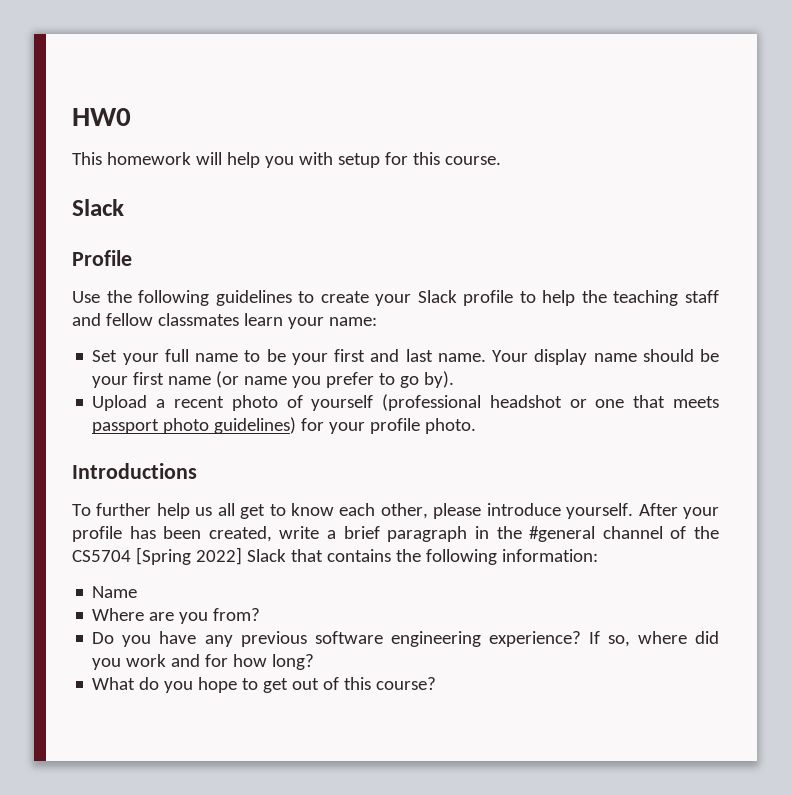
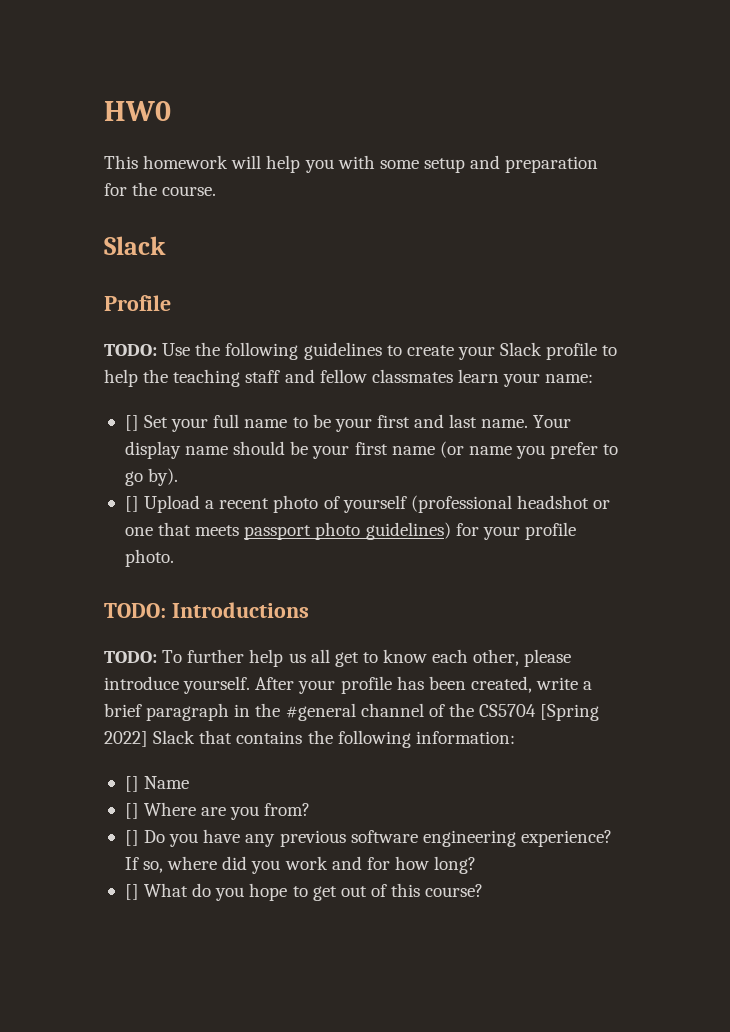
[337,152,440,168] setup for this -> [379,155,599,173] [104,182,158,196] some setup and preparation for the
(132, 258) none -> [104,344,157,356] TODO:
(377, 321) none -> [124,415,139,431] []
(455, 379) none -> [124,496,139,512] []
(477, 426) none -> [104,603,166,618] TODO:
(197, 471) none -> [104,651,157,663] TODO:
(598, 555) none -> [124,776,139,792] []
(138, 592) none -> [124,803,139,819] []
(261, 614) none -> [124,830,139,846] []
(315, 662) none -> [124,884,139,900] []

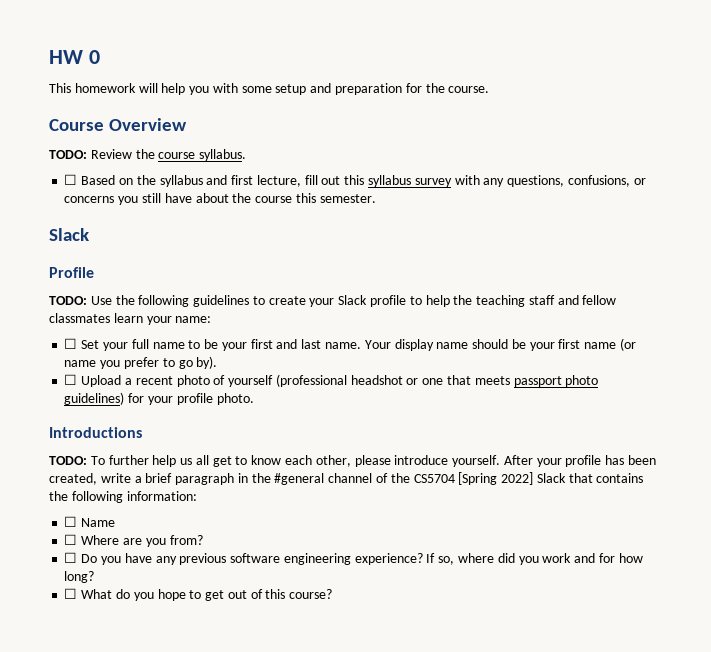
[104,101,171,121] HW0 -> [49,50,100,64] HW 0
(217, 191) none -> [49,118,188,131] [49,149,247,161] [64,174,646,187] [64,193,376,205] // Course Overview // TODO: Review the course syllabus. // ☐ Based on the syllabus and first lecture, fill out this syllabus survey with any questions, confusions, or concerns you still have about the course this semester.
[124,415,139,431] [] -> [64,338,78,349] ☐
[124,496,139,512] [] -> [64,374,78,385] ☐
[104,603,166,618] TODO: -> (254, 399) none
[124,776,139,792] [] -> [64,516,78,527] ☐
[124,803,139,819] [] -> [64,534,78,545] ☐
[124,830,139,846] [] -> [64,552,78,563] ☐
[124,884,139,900] [] -> [64,588,78,599] ☐

